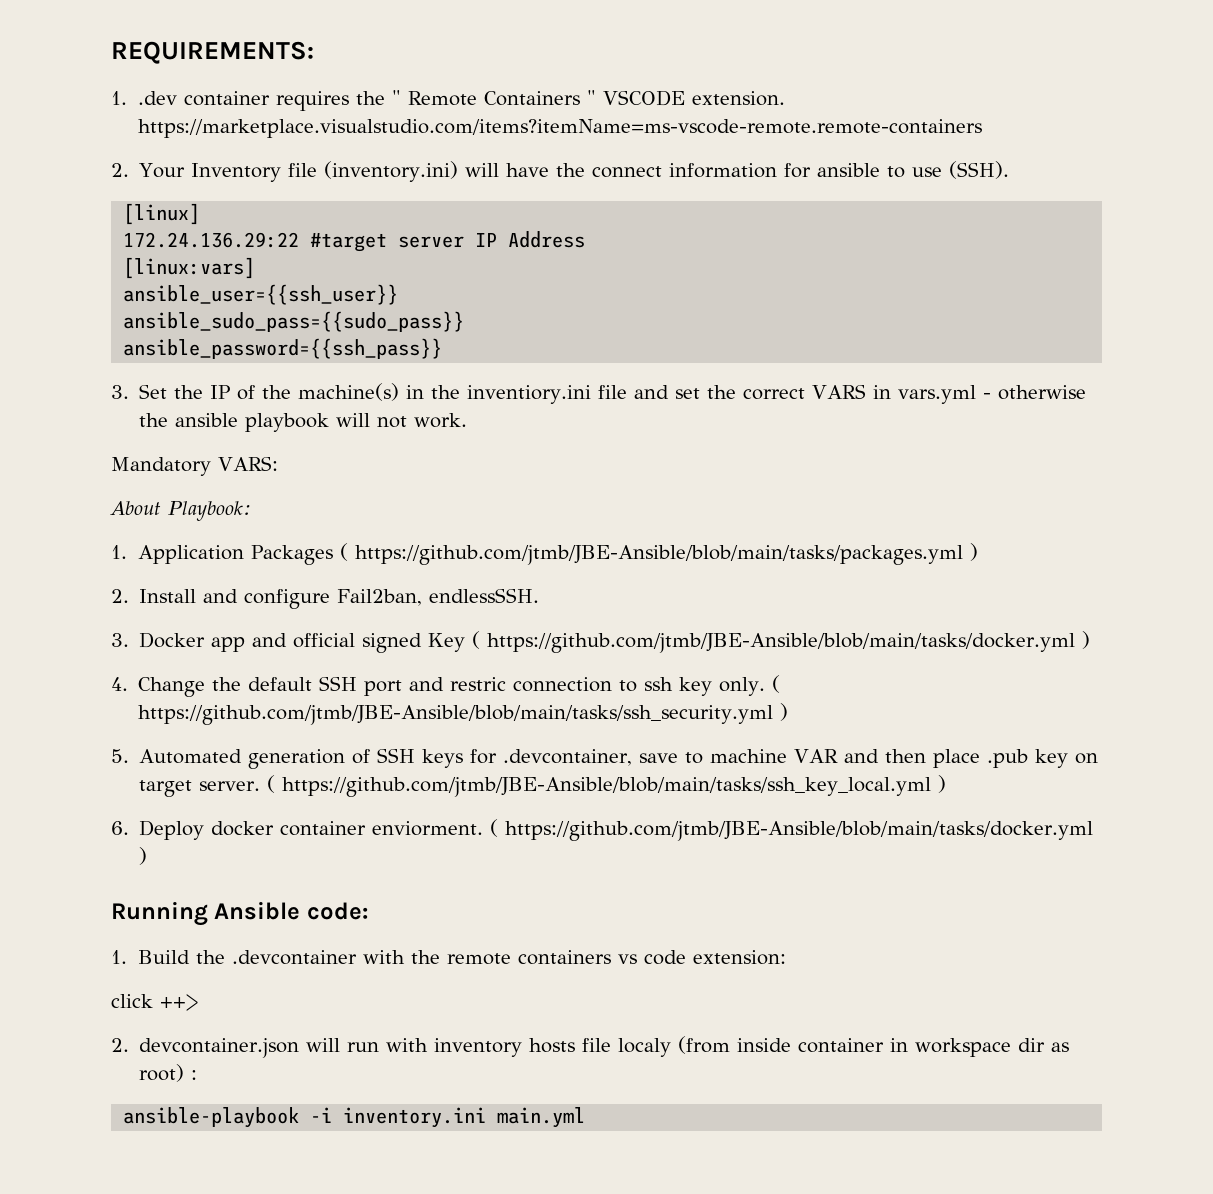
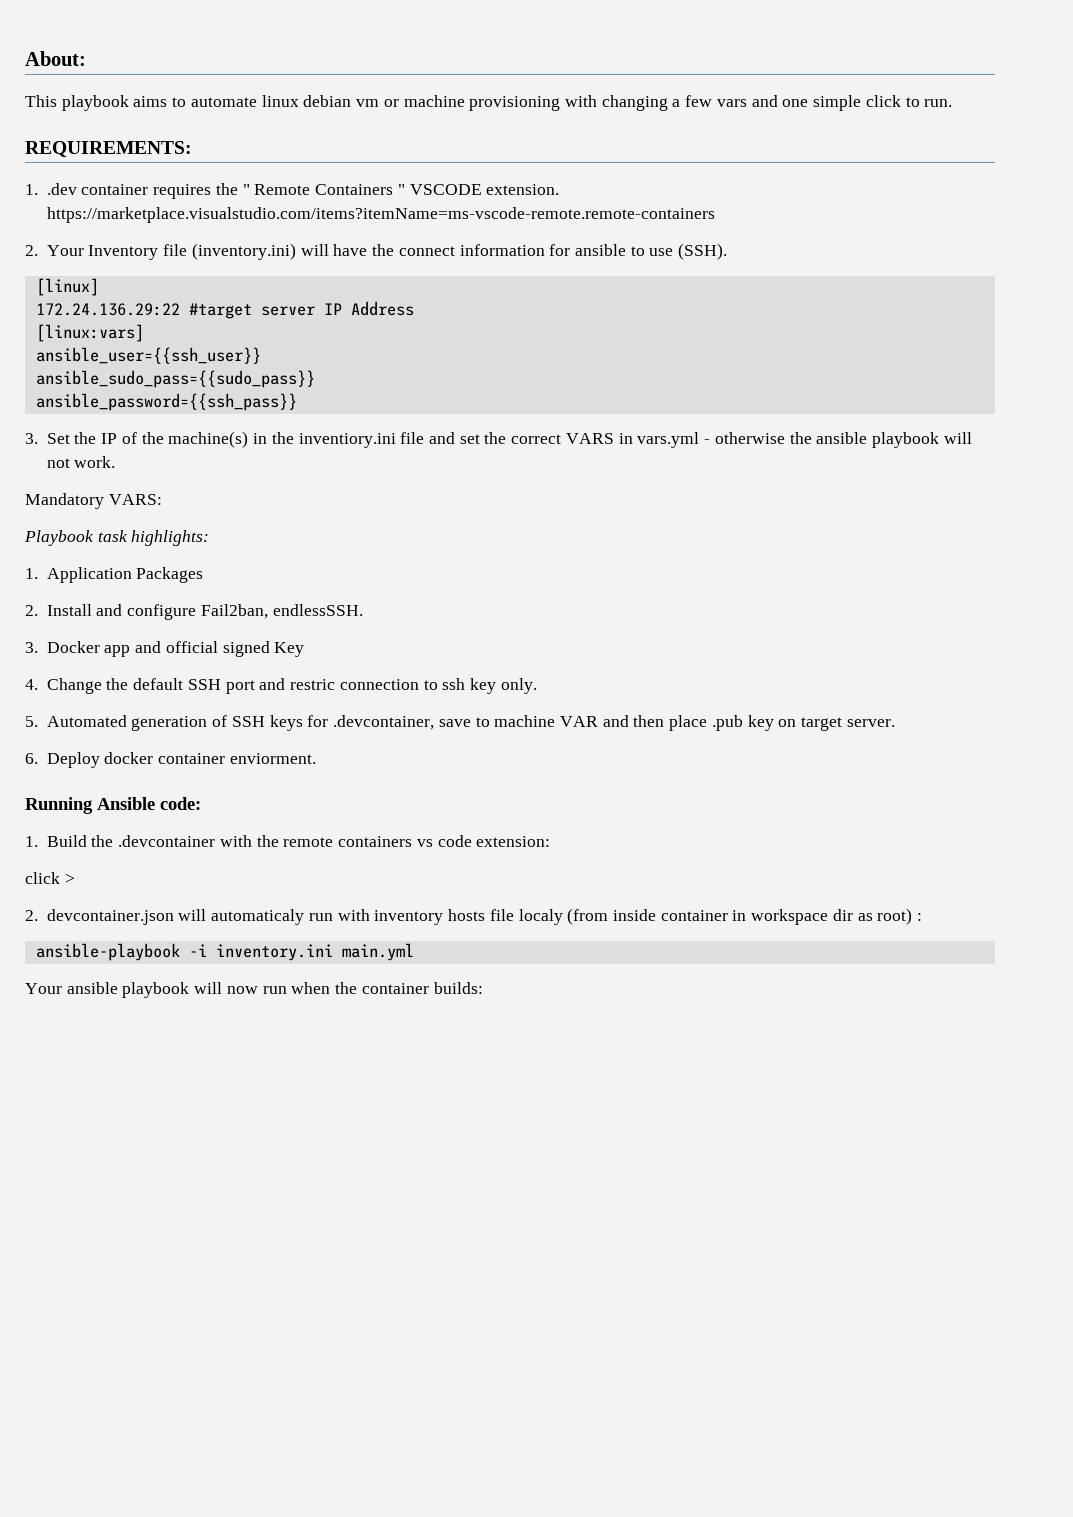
(111, 52) none -> [25,51,86,66] [25,95,953,111] About: // This playbook aims to automate linux debian vm or machine provisioning with changing a few vars and one simple click to run. //
[110,501,251,521] About Playbook: -> [24,530,210,546] Playbook task highlights:
[339,543,978,565] ( https://github.com/jtmb/JBE-Ansible/blob/main/tasks/packages.yml ) -> (204, 575) none
[472,631,1091,653] ( https://github.com/jtmb/JBE-Ansible/blob/main/tasks/docker.yml ) -> (305, 649) none
[772,675,781,693] [138,703,789,725] ( https://github.com/jtmb/JBE-Ansible/blob/main/tasks/ssh_security.yml ) -> (537, 686) none
[267,775,947,797] ( https://github.com/jtmb/JBE-Ansible/blob/main/tasks/ssh_key_local.yml ) -> (895, 723) none
[490,819,1094,841] [139,847,148,865] ( https://github.com/jtmb/JBE-Ansible/blob/main/tasks/docker.yml ) -> (316, 758) none
[160,994,198,1011] ++> -> [64,873,75,884] >
(341, 1045) none -> [211,909,305,925] automaticaly
(586, 1117) none -> [25,982,483,998] // Your ansible playbook will now run when the container builds:

